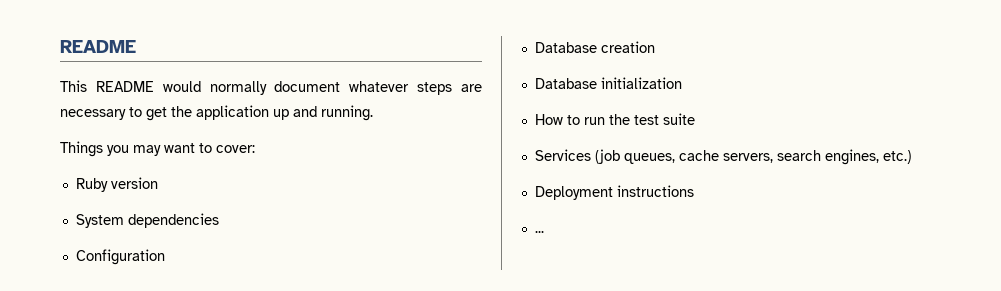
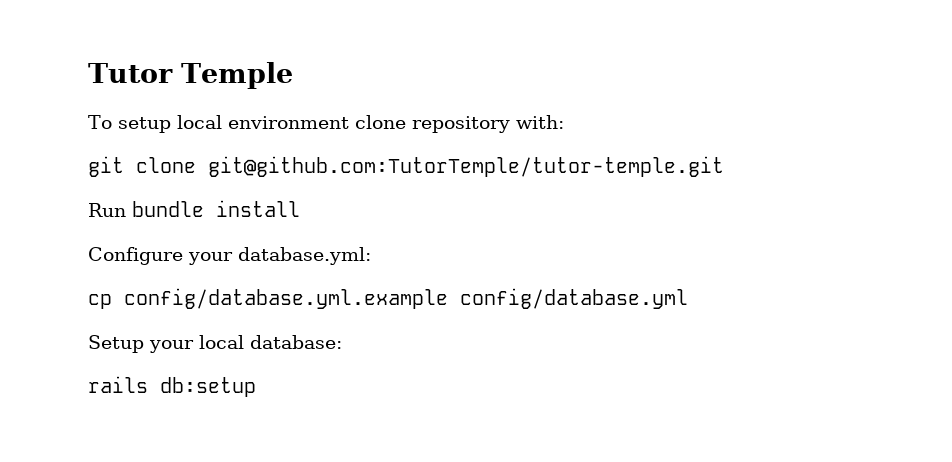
[60,40,136,53] [60,80,482,95] [60,105,373,121] [60,141,255,157] [75,177,158,192] [75,213,219,228] [75,249,165,265] [534,41,655,53] [534,77,682,89] [534,113,695,125] [534,149,912,165] [534,185,694,200] [534,230,544,233] README // This README would normally document whatever steps are necessary to get the application up and running. // Things you may want to cover: // Ruby version // System dependencies // Configuration // Database creation // Database initialization // How to run the test suite // Services (job queues, cache servers, search engines, etc.) // Deployment instructions // ... -> [88,62,293,89] [88,115,564,133] [88,156,724,177] [88,200,300,217] [88,247,371,265] [88,288,688,309] [88,335,342,353] [88,376,256,397] Tutor Temple // To setup local environment clone repository with: // git clone git@github.com:TutorTemple/tutor-temple.git // Run bundle install // Configure your database.yml: // cp config/database.yml.example config/database.yml // Setup your local database: // rails db:setup

